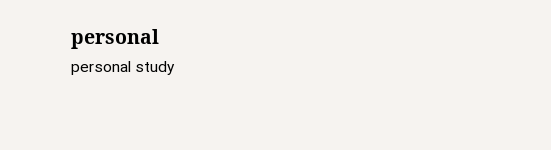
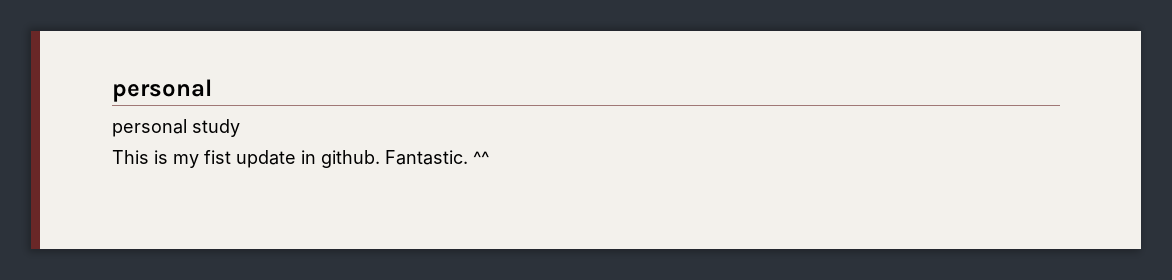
(176, 68) none -> [112,150,489,168] // This is my fist update in github. Fantastic. ^^

